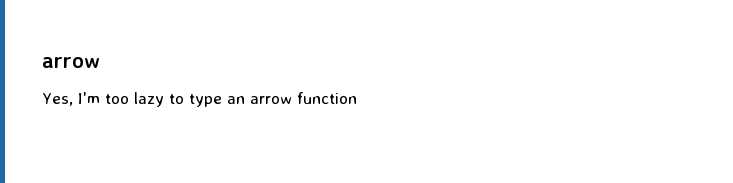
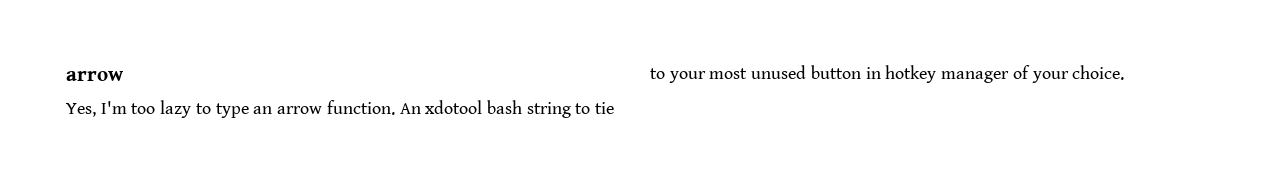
[296,92,357,104] function -> [326,100,615,118] [650,65,1125,83] function. An xdotool bash string to tie to your most unused button in hotkey manager of your choice.

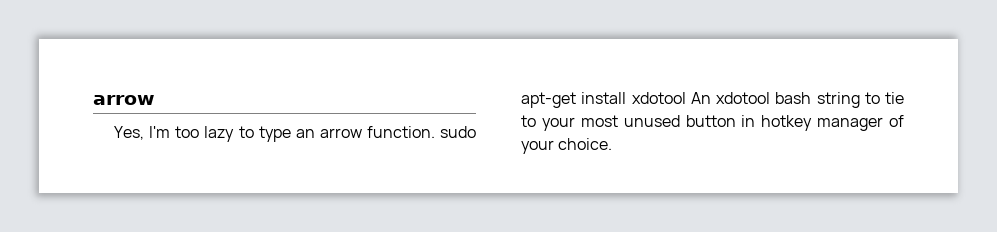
(395, 107) none -> [440,126,476,138] [521,92,686,108] sudo apt-get install xdotool

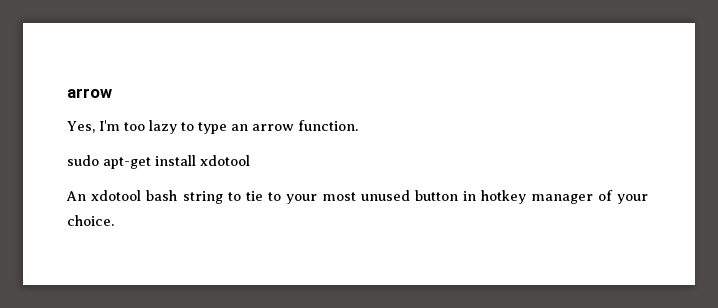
(435, 132) none -> (358, 125) //
(686, 98) none -> (250, 160) //

